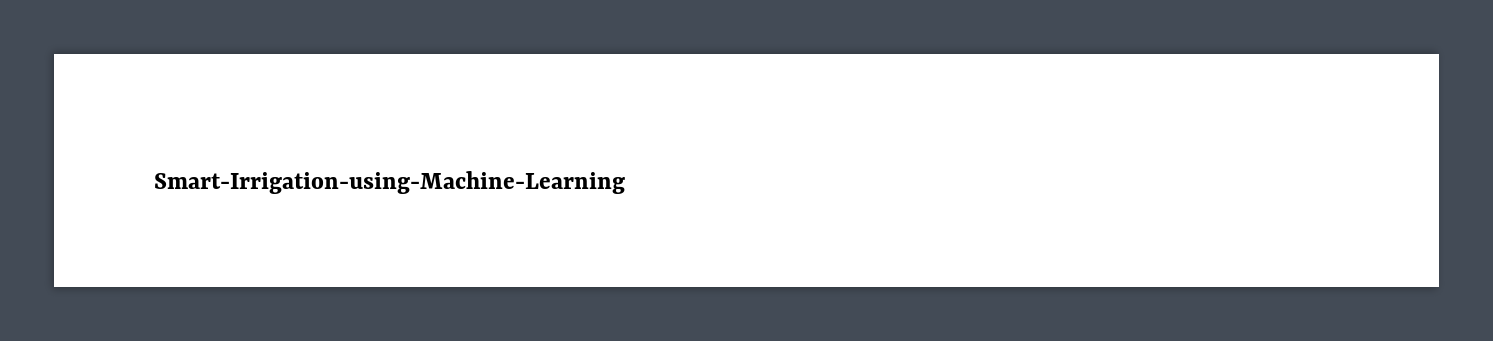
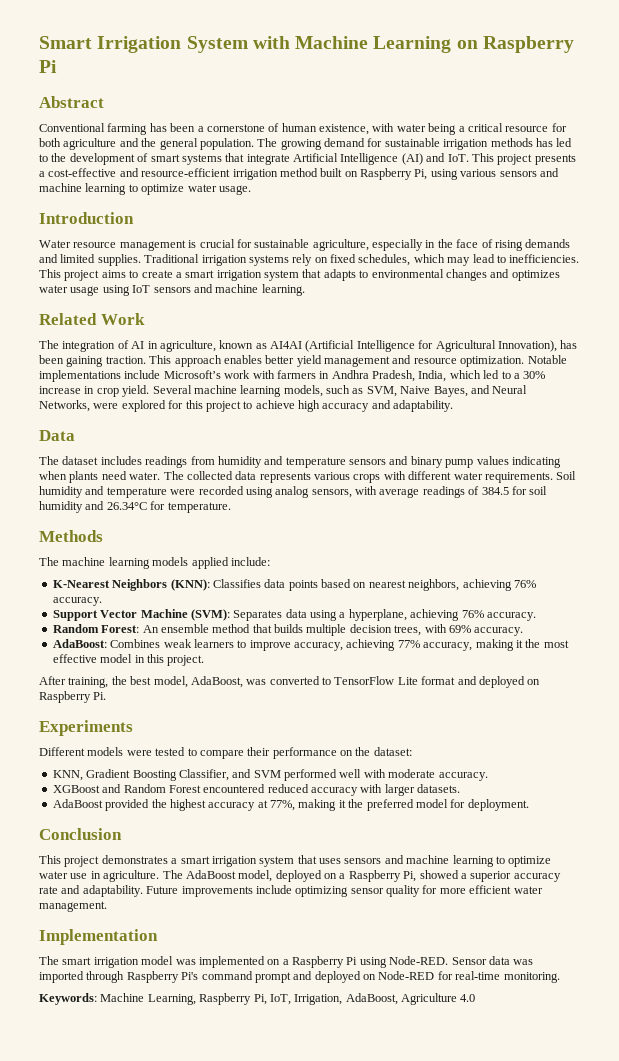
[154,171,625,194] Smart-Irrigation-using-Machine-Learning -> [39,36,574,53] [39,60,57,73] [39,96,104,108] [39,123,567,135] [39,138,573,150] [39,153,576,165] [39,168,559,180] [39,183,251,195] [39,212,134,224] [39,239,571,251] [39,254,580,266] [39,269,560,281] [39,284,305,296] [39,313,145,325] [39,340,578,352] [39,355,567,367] [39,370,546,382] [39,385,528,397] [39,400,454,412] [39,430,75,441] [39,456,561,468] [39,471,577,483] [39,486,548,498] [39,501,231,513] [39,530,103,542] [39,557,270,569] [52,579,536,591] [52,597,102,606] [52,609,536,621] [52,624,524,636] [52,639,569,651] [52,654,205,666] [39,676,541,688] [39,691,107,703] [39,720,133,736] [39,747,412,759] [52,769,488,781] [52,784,461,796] [52,799,529,811] [39,828,122,840] [39,855,552,867] [39,870,561,882] [39,885,543,897] [39,901,107,912] [39,929,158,945] [39,956,534,968] [39,971,560,983] [39,993,476,1005] Smart Irrigation System with Machine Learning on Raspberry Pi // Abstract // Conventional farming has been a cornerstone of human existence, with water being a critical resource for both agriculture and the general population. The growing demand for sustainable irrigation methods has led to the development of smart systems that integrate Artificial Intelligence (AI) and IoT. This project presents a cost-effective and resource-efficient irrigation method built on Raspberry Pi, using various sensors and machine learning to optimize water usage. // Introduction // Water resource management is crucial for sustainable agriculture, especially in the face of rising demands and limited supplies. Traditional irrigation systems rely on fixed schedules, which may lead to inefficiencies. This project aims to create a smart irrigation system that adapts to environmental changes and optimizes water usage using IoT sensors and machine learning. // Related Work // The integration of AI in agriculture, known as AI4AI (Artificial Intelligence for Agricultural Innovation), has been gaining traction. This approach enables better yield management and resource optimization. Notable implementations include Microsoft’s work with farmers in Andhra Pradesh, India, which led to a 30% increase in crop yield. Several machine learning models, such as SVM, Naive Bayes, and Neural Networks, were explored for this project to achieve high accuracy and adaptability. // Data // The dataset includes readings from humidity and temperature sensors and binary pump values indicating when plants need water. The collected data represents various crops with different water requirements. Soil humidity and temperature were recorded using analog sensors, with average readings of 384.5 for soil humidity and 26.34°C for temperature. // Methods // The machine learning models applied include: // K-Nearest Neighbors (KNN): Classifies data points based on nearest neighbors, achieving 76% accuracy. // Support Vector Machine (SVM): Separates data using a hyperplane, achieving 76% accuracy. // Random Forest: An ensemble method that builds multiple decision trees, with 69% accuracy. // AdaBoost: Combines weak learners to improve accuracy, achieving 77% accuracy, making it the most effective model in this project. // After training, the best model, AdaBoost, was converted to TensorFlow Lite format and deployed on Raspberry Pi. // Experiments // Different models were tested to compare their performance on the dataset: // KNN, Gradient Boosting Classifier, and SVM performed well with moderate accuracy. // XGBoost and Random Forest encountered reduced accuracy with larger datasets. // AdaBoost provided the highest accuracy at 77%, making it the preferred model for deployment. // Conclusion // This project demonstrates a smart irrigation system that uses sensors and machine learning to optimize water use in agriculture. The AdaBoost model, deployed on a Raspberry Pi, showed a superior accuracy rate and adaptability. Future improvements include optimizing sensor quality for more efficient water management. // Implementation // The smart irrigation model was implemented on a Raspberry Pi using Node-RED. Sensor data was imported through Raspberry Pi's command prompt and deployed on Node-RED for real-time monitoring. // Keywords: Machine Learning, Raspberry Pi, IoT, Irrigation, AdaBoost, Agriculture 4.0

